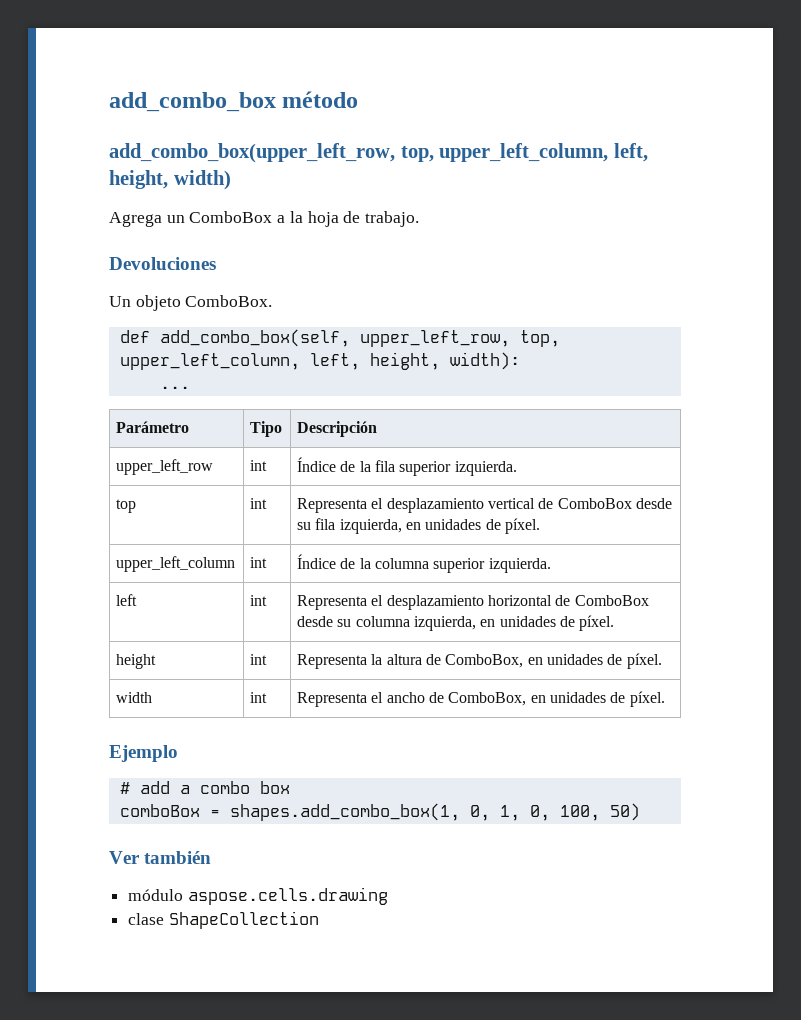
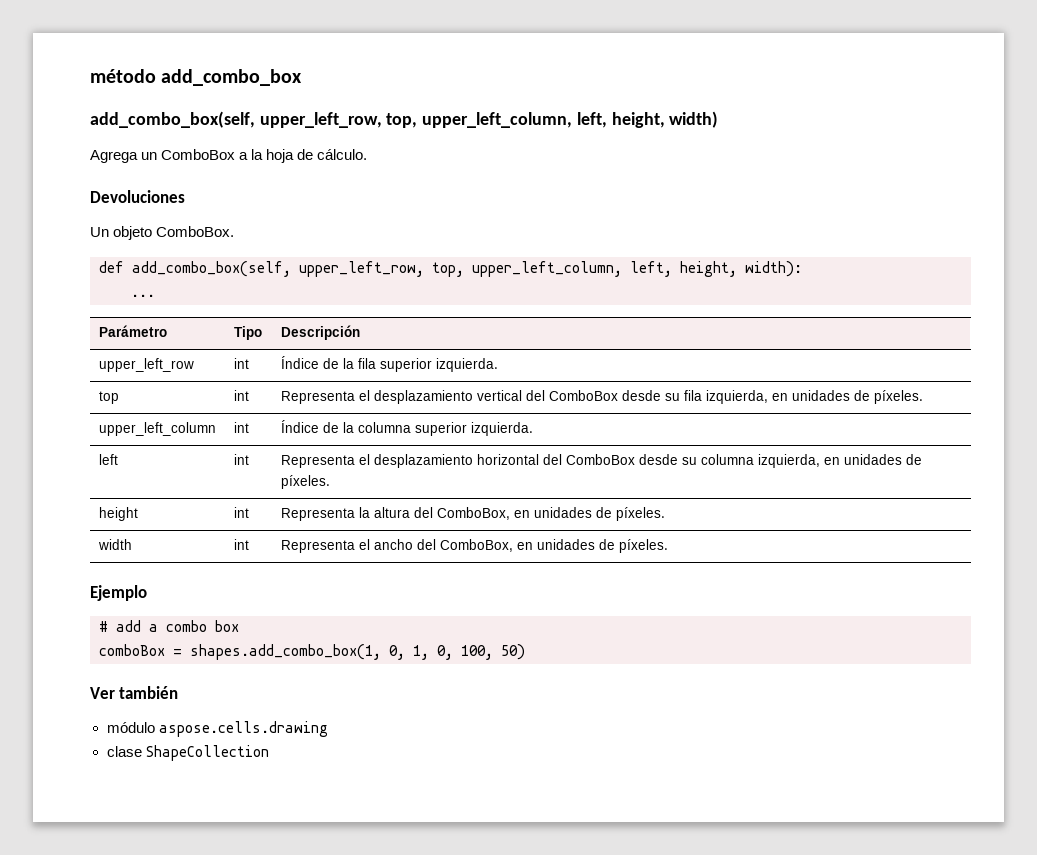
(109, 102) none -> [90,69,156,83] método
[282,91,359,108] [109,143,395,163] método // add_combo_box(upper_left_row, -> [90,111,382,128] // add_combo_box(self, upper_left_row,
[365,211,420,227] trabajo. -> [317,149,368,160] cálculo.
[538,498,554,509] de -> [525,390,545,401] del
[505,518,541,534] píxel. -> [873,390,923,404] píxeles.
[555,595,571,606] de -> [542,454,562,465] del
[579,615,615,631] píxel. -> [280,475,330,489] píxeles.
[426,653,662,669] de ComboBox, en unidades de píxel. -> [413,507,665,521] del ComboBox, en unidades de píxeles.
[429,691,665,707] de ComboBox, en unidades de píxel. -> [416,539,668,553] del ComboBox, en unidades de píxeles.

